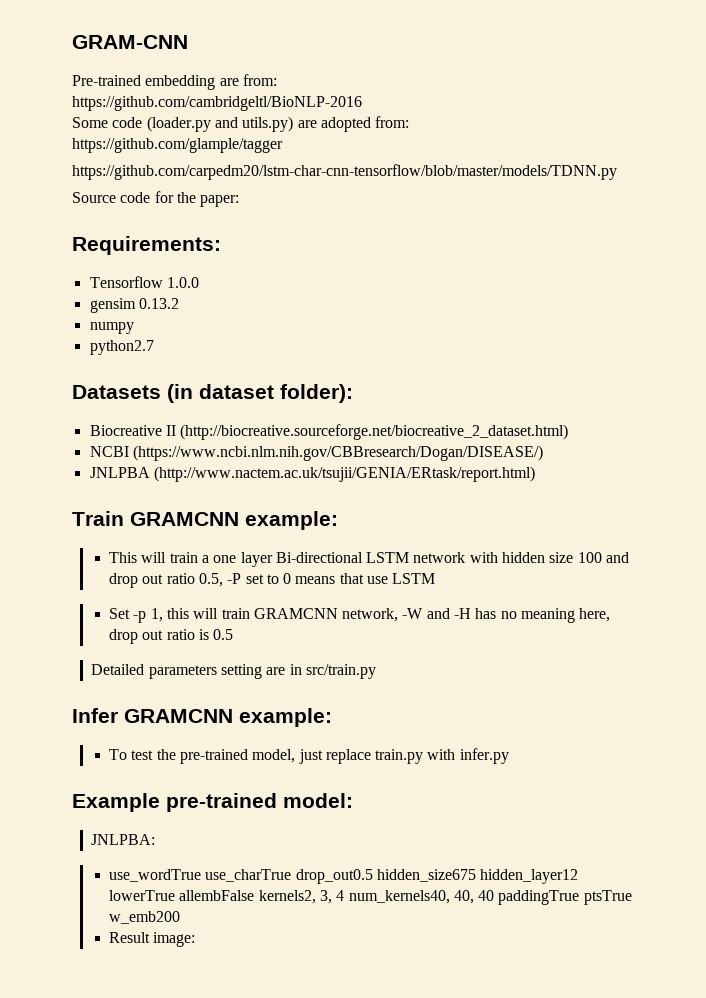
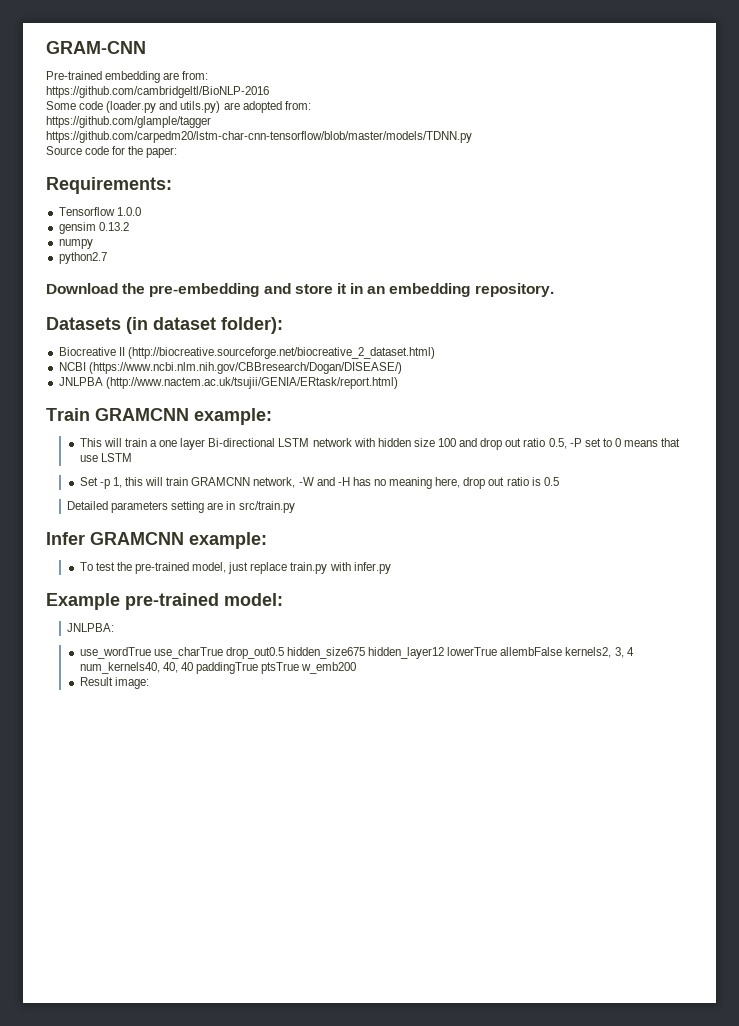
(154, 347) none -> [46,283,554,297] // Download the pre-embedding and store it in an embedding repository.

